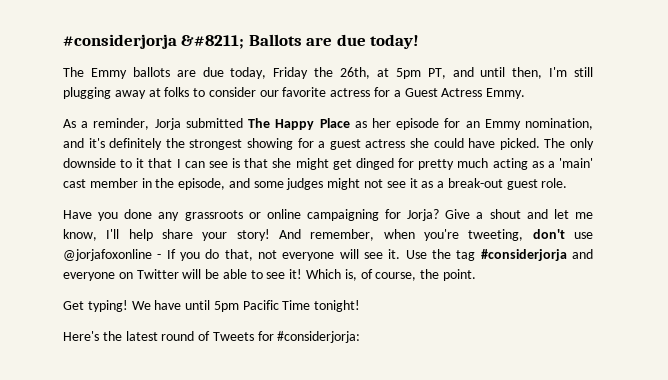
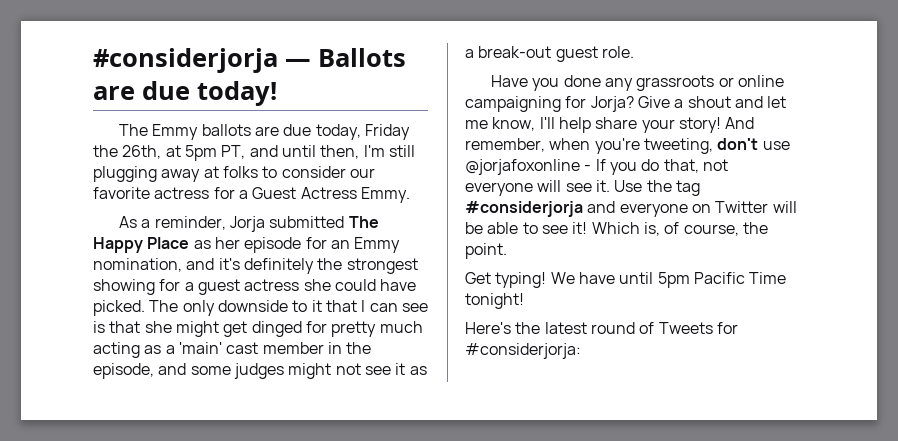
[63,34,245,49] #considerjorja &#8211; -> [93,48,311,73] #considerjorja —

